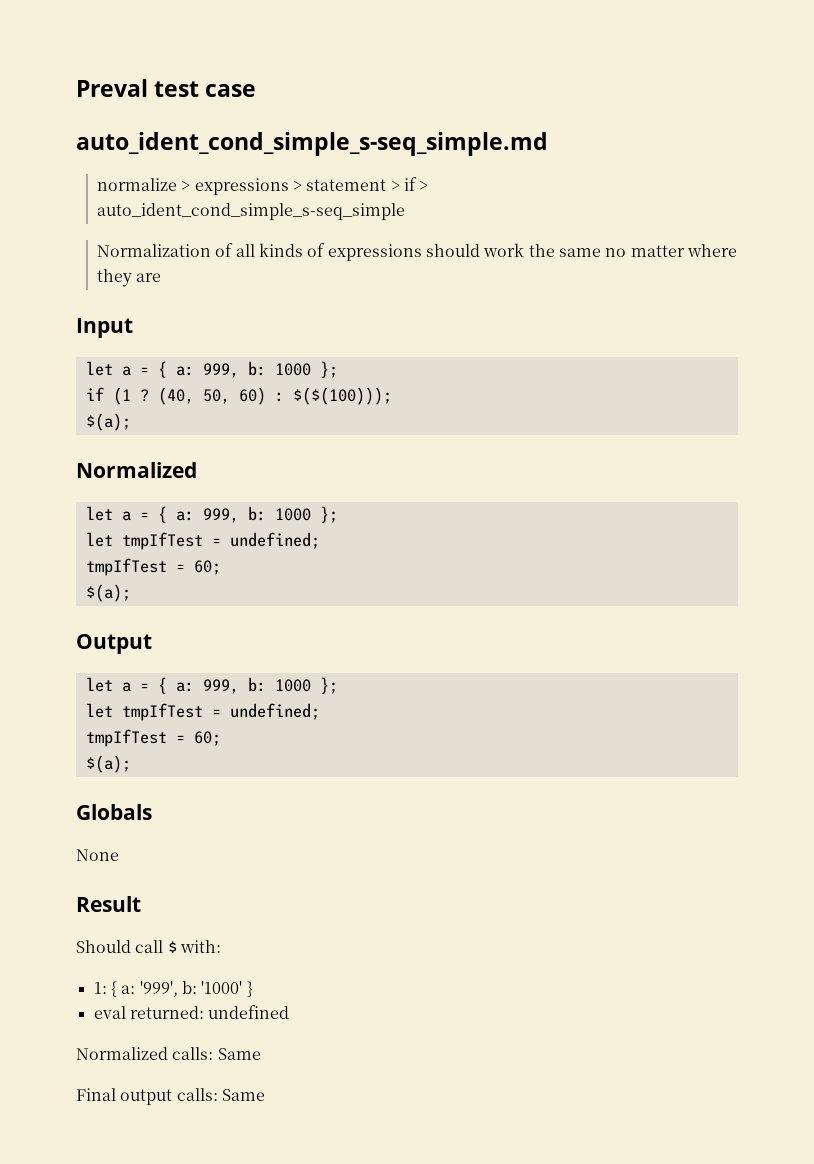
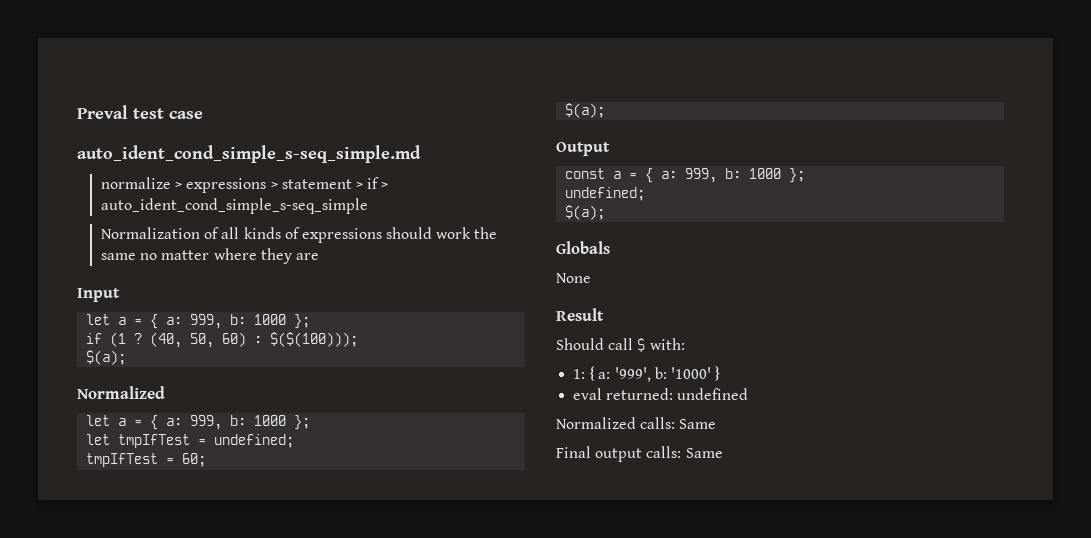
[85,677,338,694] [85,703,320,721] [85,729,221,747] let a = { a: 999, b: 1000 }; // let tmpIfTest = undefined; // tmpIfTest = 60; -> [565,168,806,183] [565,187,646,201] const a = { a: 999, b: 1000 }; // undefined;

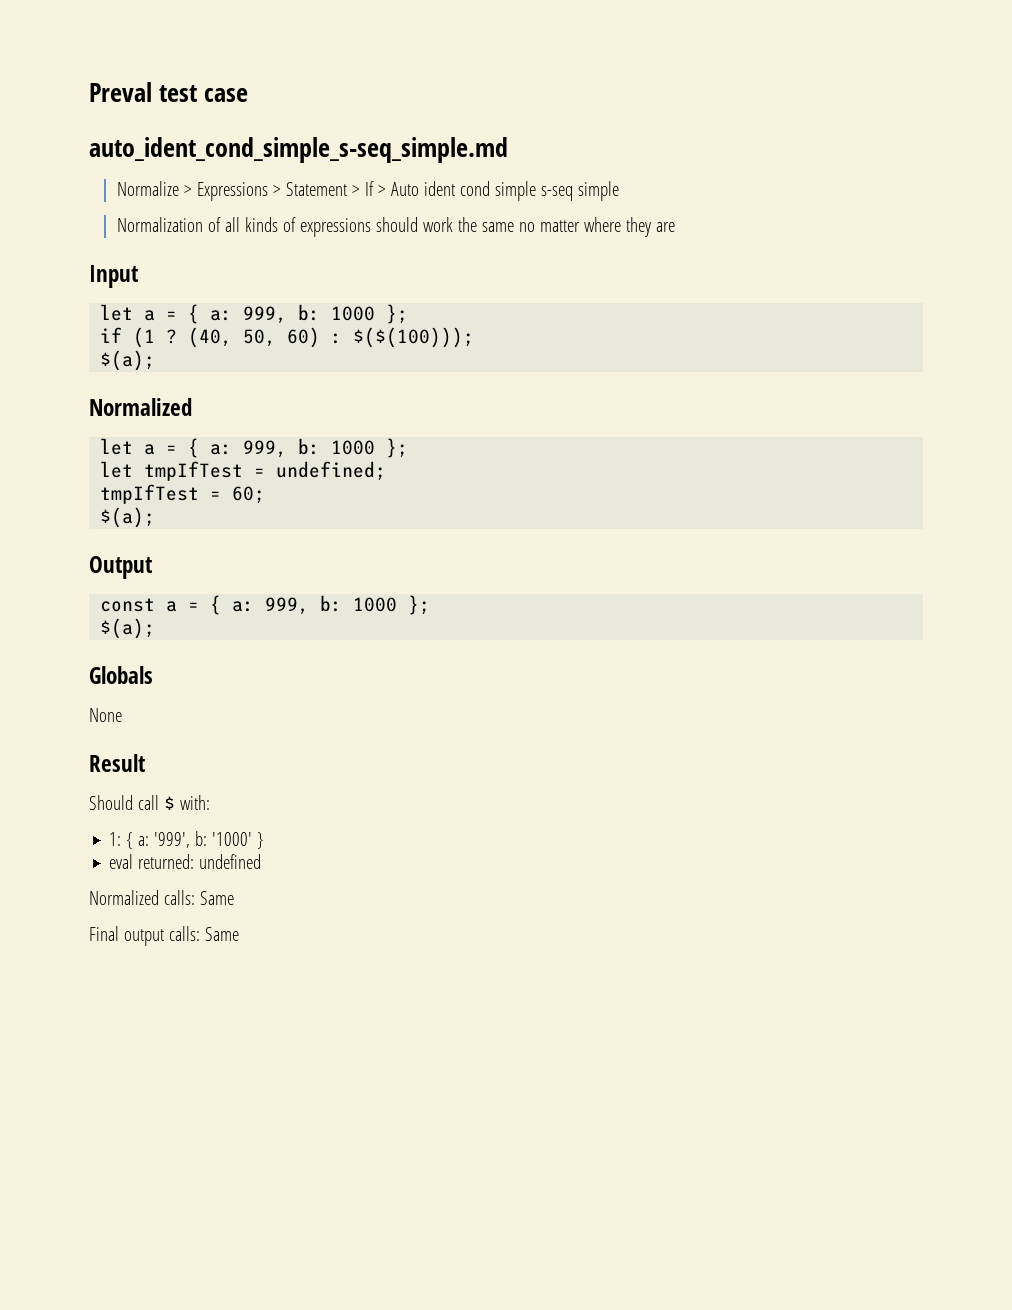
[100,177,389,193] [100,198,368,214] normalize > expressions > statement > if > auto_ident_cond_simple_s-seq_simple -> [116,181,619,201] Normalize > Expressions > Statement > If > Auto ident cond simple s-seq simple
[565,187,646,201] // undefined; -> (431, 605) none

